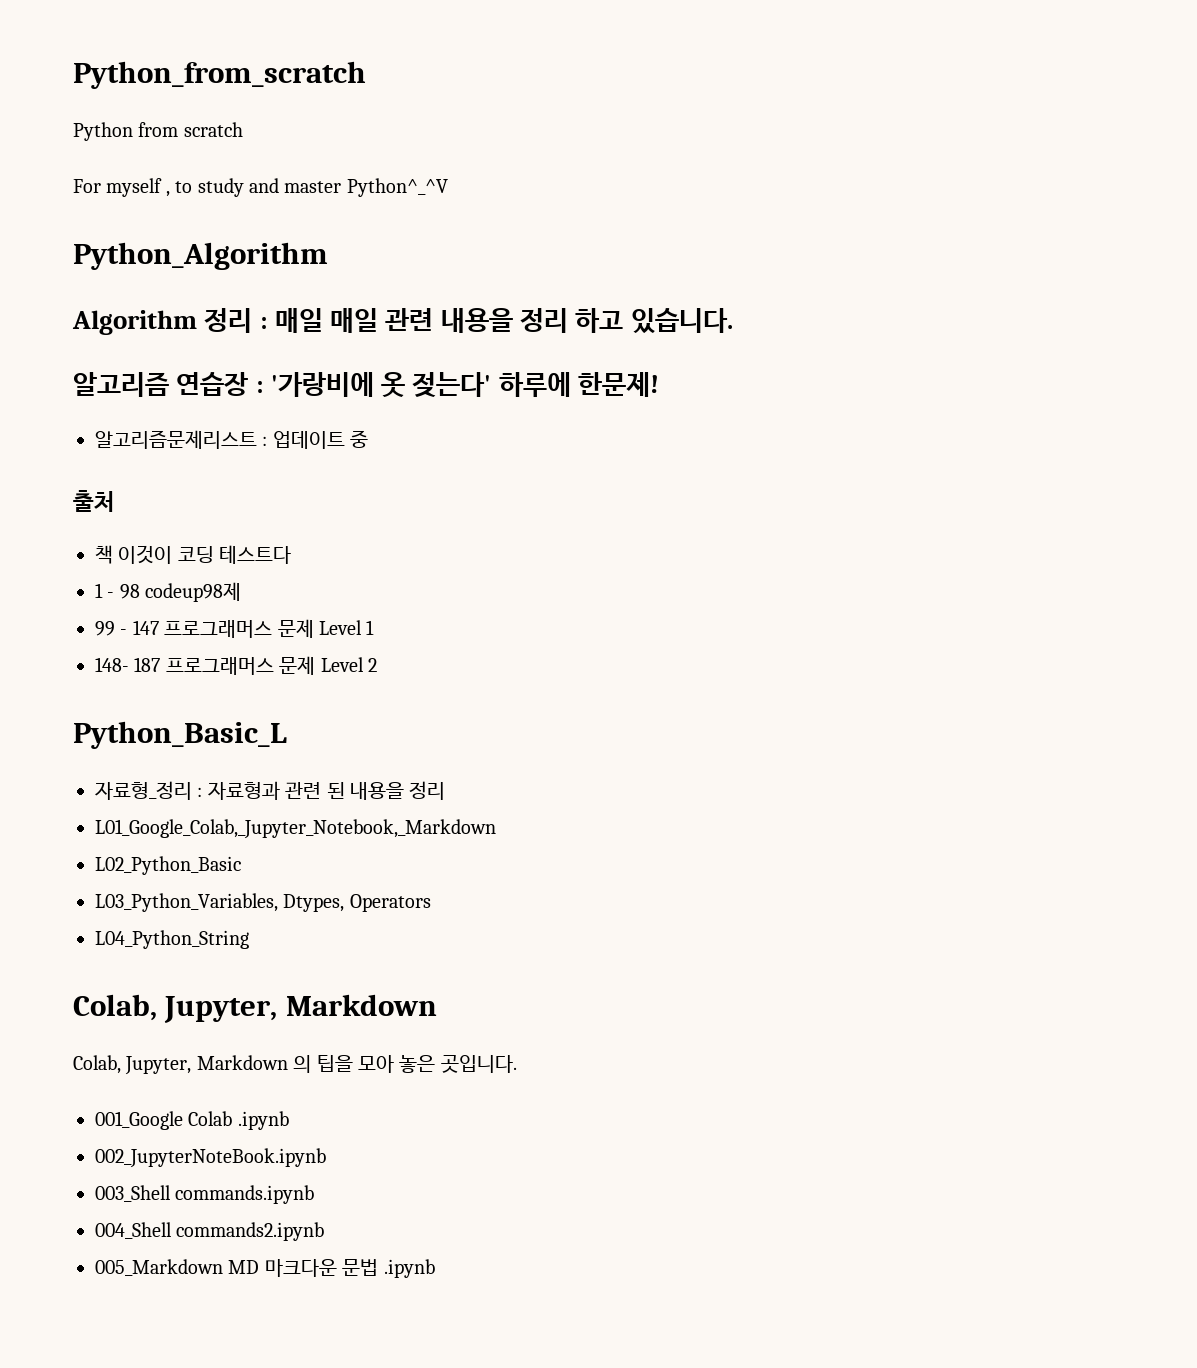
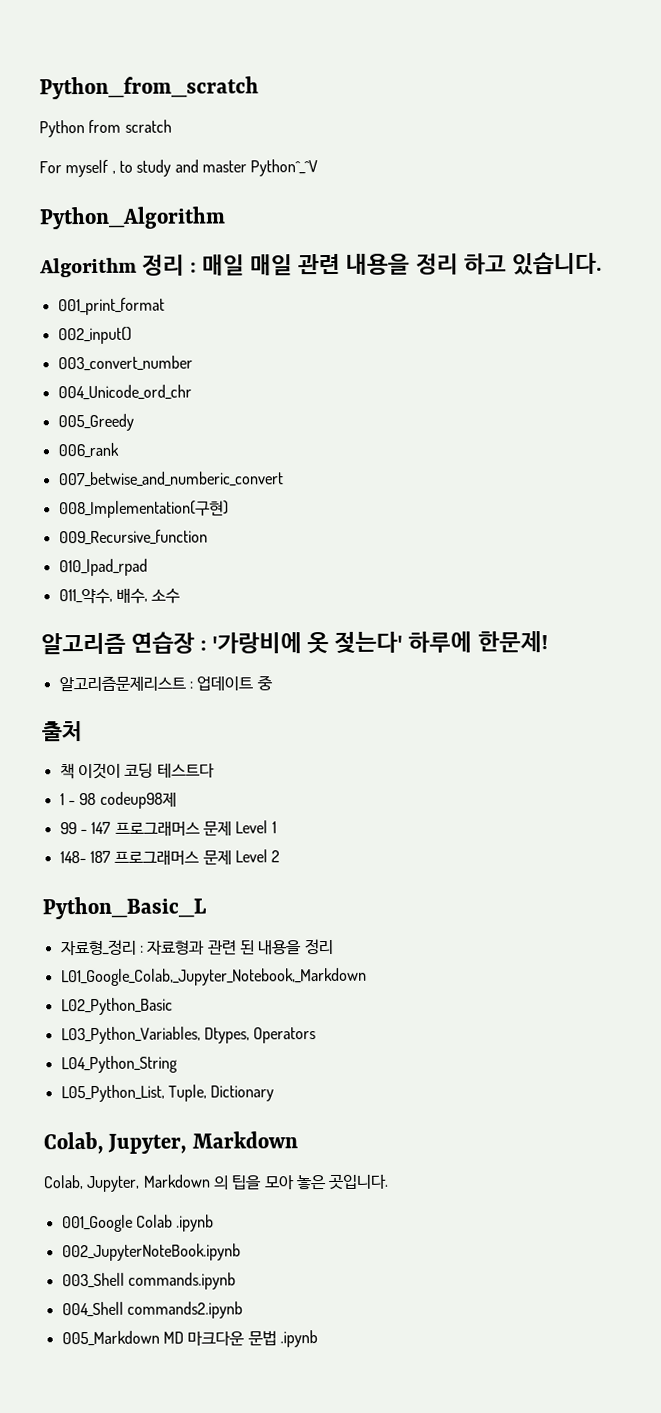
(733, 321) none -> [57,297,165,316] [57,326,132,345] [57,355,193,372] [57,384,192,401] [57,413,134,432] [57,442,119,459] [58,471,284,488] [58,500,229,519] [58,529,208,546] [58,558,148,577] [58,588,181,605] // 001_print_format // 002_input() // 003_convert_number // 004_Unicode_ord_chr // 005_Greedy // 006_rank // 007_betwise_and_numberic_convert // 008_Implementation(구현) // 009_Recursive_function // 010_lpad_rpad // 011_약수, 배수, 소수
(249, 939) none -> [60,1084,275,1103] // L05_Python_List, Tuple, Dictionary

